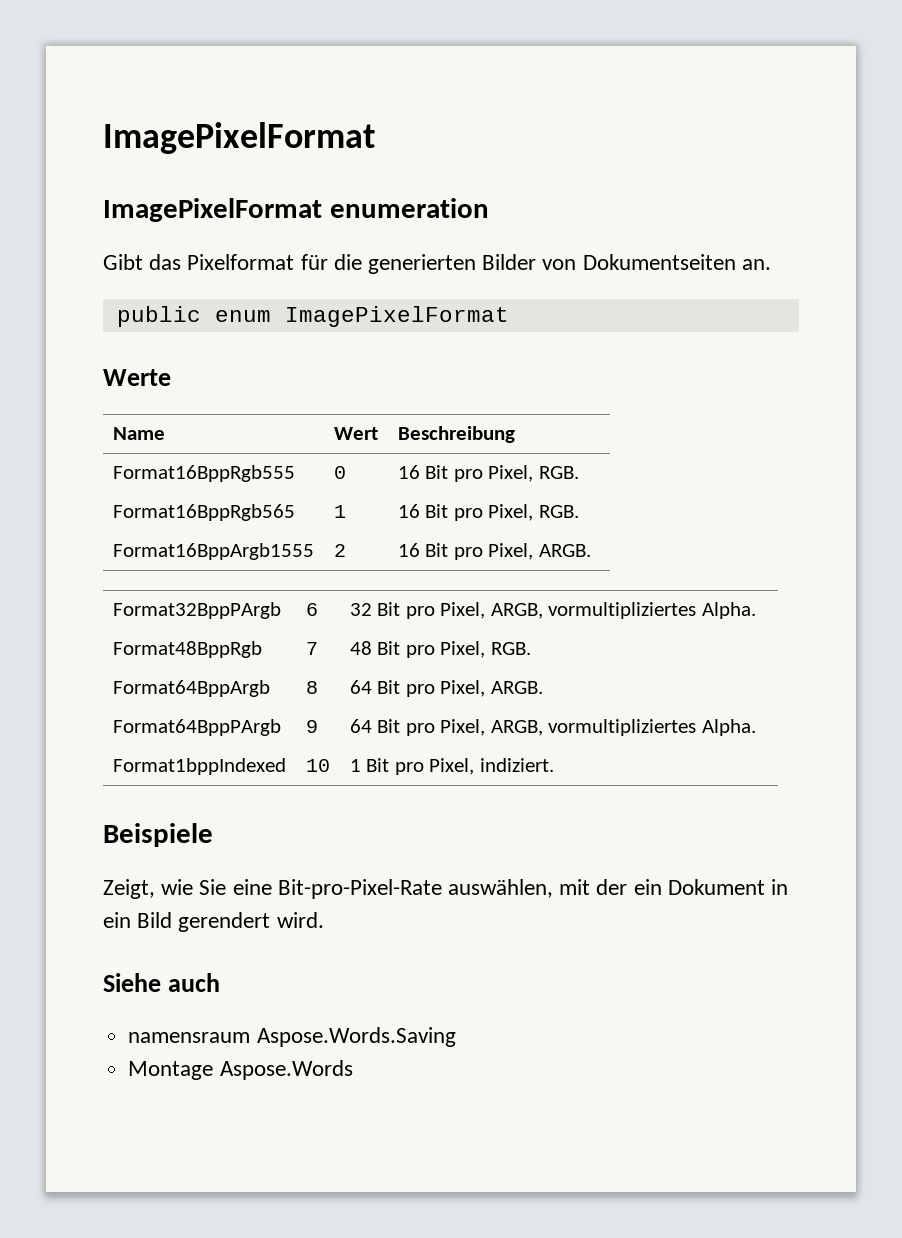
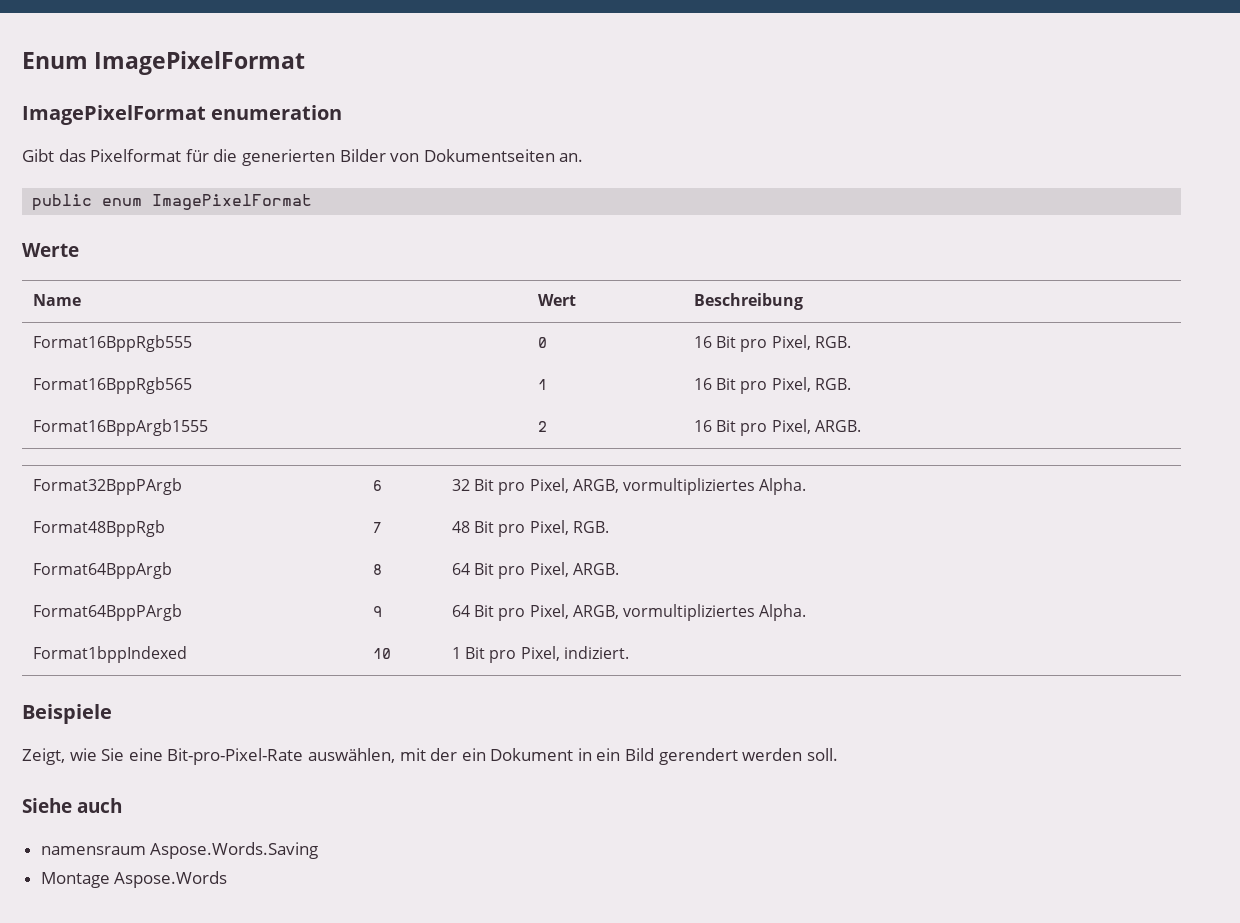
(103, 138) none -> [22,52,88,69] Enum
[276,912,324,928] wird. -> [742,748,838,761] werden soll.

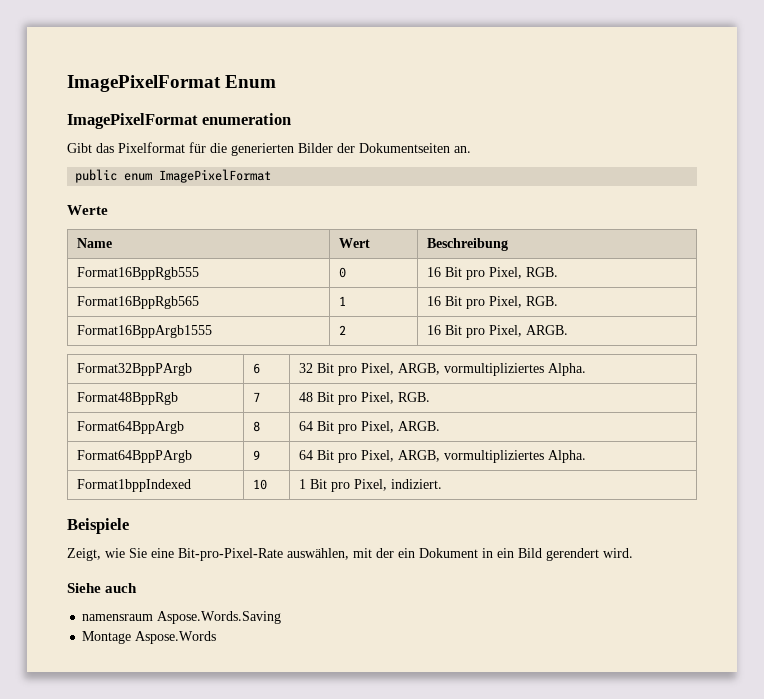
(22, 60) none -> [67,75,221,92] ImagePixelFormat
[94,51,306,75] ImagePixelFormat -> (277, 81) none
[390,153,420,162] von -> [337,143,355,153] der
[742,748,838,761] werden soll. -> [603,548,633,558] wird.

